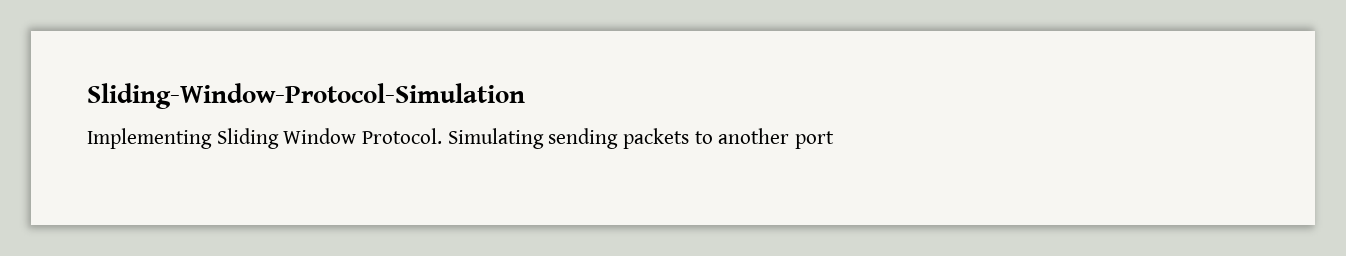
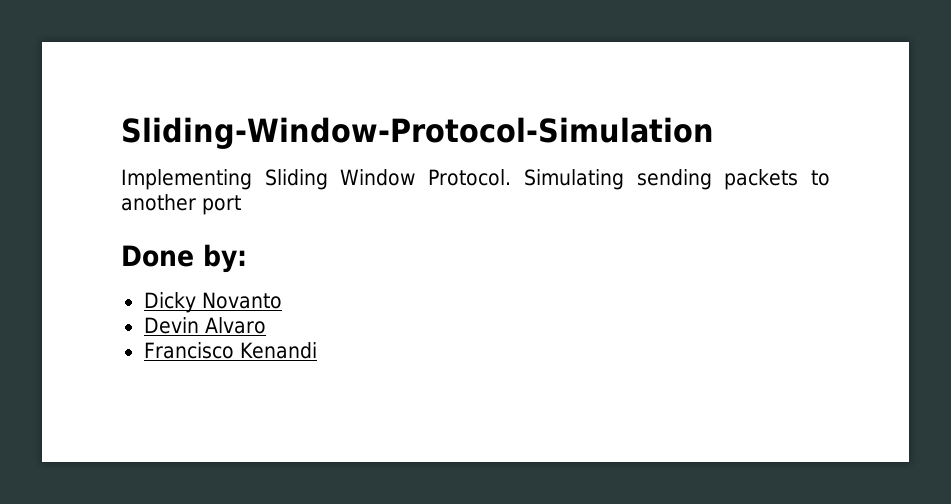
(835, 140) none -> [121,244,247,273] [143,292,282,313] [143,317,266,334] [143,342,317,359] // Done by: // Dicky Novanto // Devin Alvaro // Francisco Kenandi

